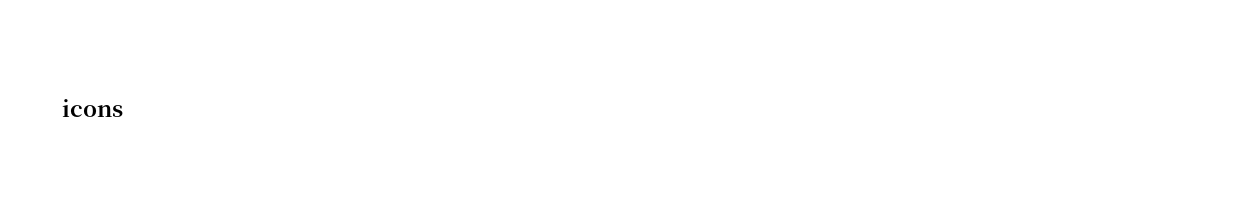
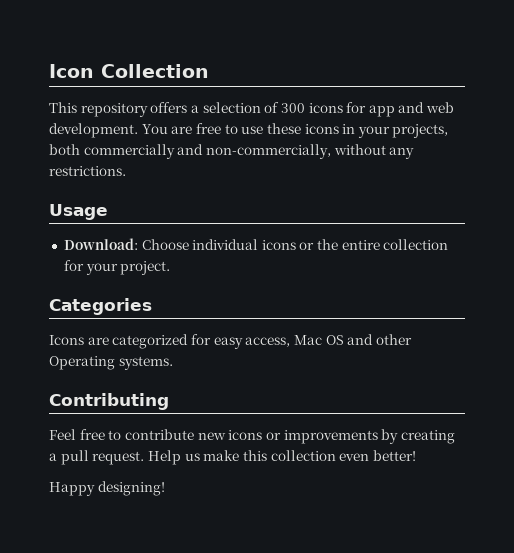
[62,99,123,117] icons -> [49,64,209,78] [49,102,455,117] [49,123,449,138] [49,144,415,159] [49,166,126,176] [49,204,108,220] [63,238,449,250] [63,260,171,275] [49,298,152,315] [49,334,412,349] [49,356,173,370] [49,393,169,410] [49,429,455,444] [49,450,416,465] [49,481,165,496] Icon Collection // This repository offers a selection of 300 icons for app and web development. You are free to use these icons in your projects, both commercially and non-commercially, without any restrictions. // Usage // Download: Choose individual icons or the entire collection for your project. // Categories // Icons are categorized for easy access, Mac OS and other Operating systems. // Contributing // Feel free to contribute new icons or improvements by creating a pull request. Help us make this collection even better! // Happy designing!

